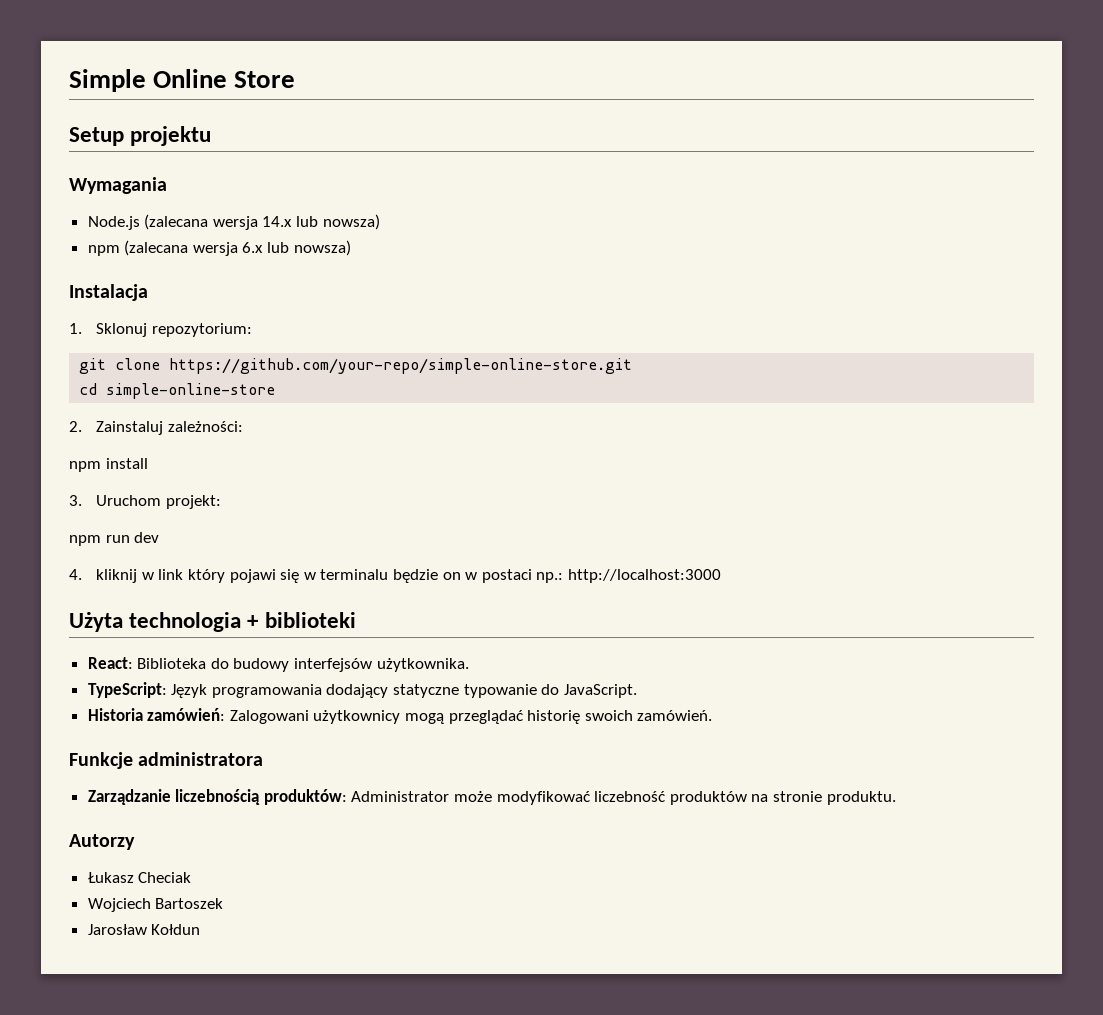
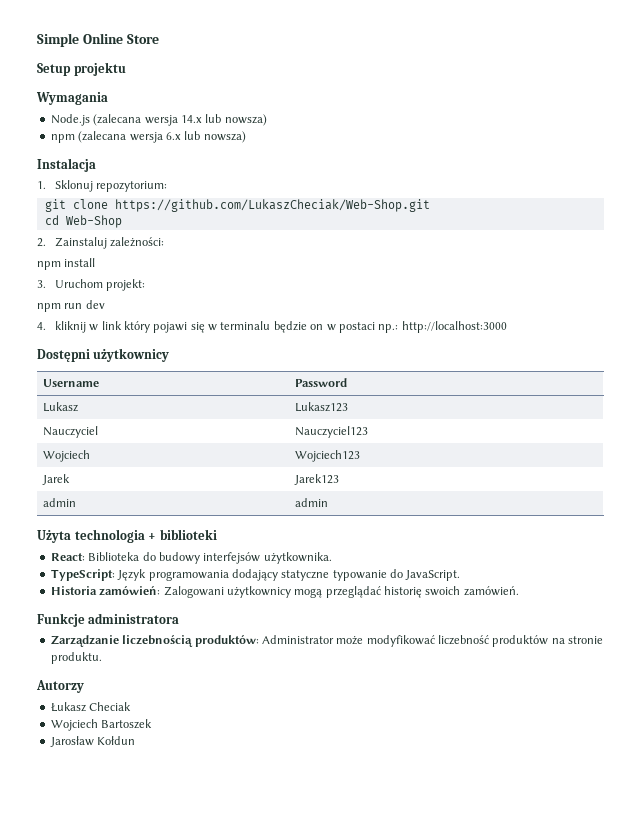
[169,358,633,374] https://github.com/your-repo/simple-online-store.git -> [114,199,430,212] https://github.com/LukaszCheciak/Web-Shop.git
[106,383,276,399] simple-online-store -> [65,215,122,228] Web-Shop
(721, 576) none -> [37,348,170,362] [43,379,100,387] [295,378,348,387] [43,402,79,412] [295,402,349,412] [43,426,99,438] [295,426,369,438] [43,450,91,462] [295,450,361,462] [42,474,71,485] [294,474,340,485] [43,498,77,507] [295,498,329,507] // Dostępni użytkownicy // Username | Password // Lukasz | Lukasz123 // Nauczyciel | Nauczyciel123 // Wojciech | Wojciech123 // Jarek | Jarek123 // admin | admin

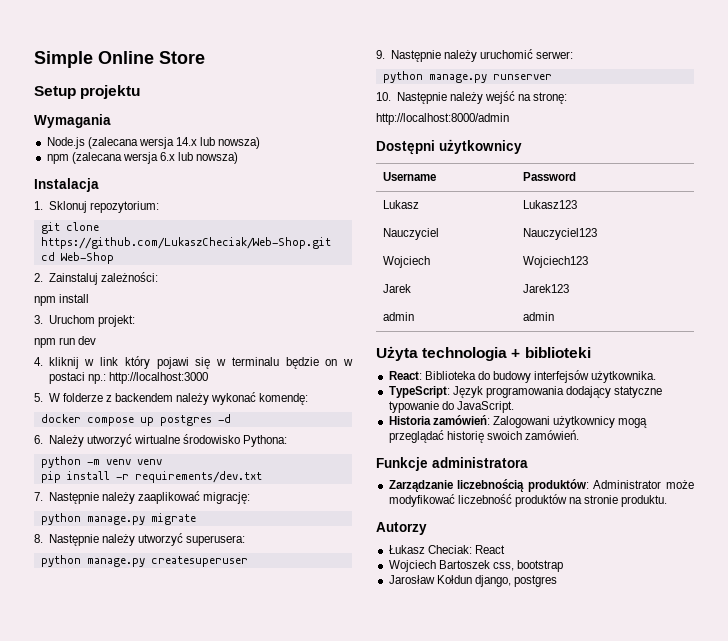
(507, 327) none -> [34,392,309,405] [40,414,231,426] [34,434,288,447] [40,456,162,468] [40,471,262,483] [34,491,251,504] [40,513,196,525] [34,533,246,546] [40,555,248,567] [376,49,574,62] [382,71,552,83] [376,91,568,104] [376,113,509,125] // 5. W folderze z backendem należy wykonać komendę: // docker compose up postgres -d // 6. Należy utworzyć wirtualne środowisko Pythona: // python -m venv venv // pip install -r requirements/dev.txt // 7. Następnie należy zaaplikować migrację: // python manage.py migrate // 8. Następnie należy utworzyć superusera: // python manage.py createsuperuser // 9. Następnie należy uruchomić serwer: // python manage.py runserver // 10. Następnie należy wejść na stronę: // http://localhost:8000/admin
[89,702,132,711] Checiak -> [427,545,505,554] Checiak: React
(153, 724) none -> [492,560,563,572] css, bootstrap
(136, 740) none -> [474,575,557,587] django, postgres

